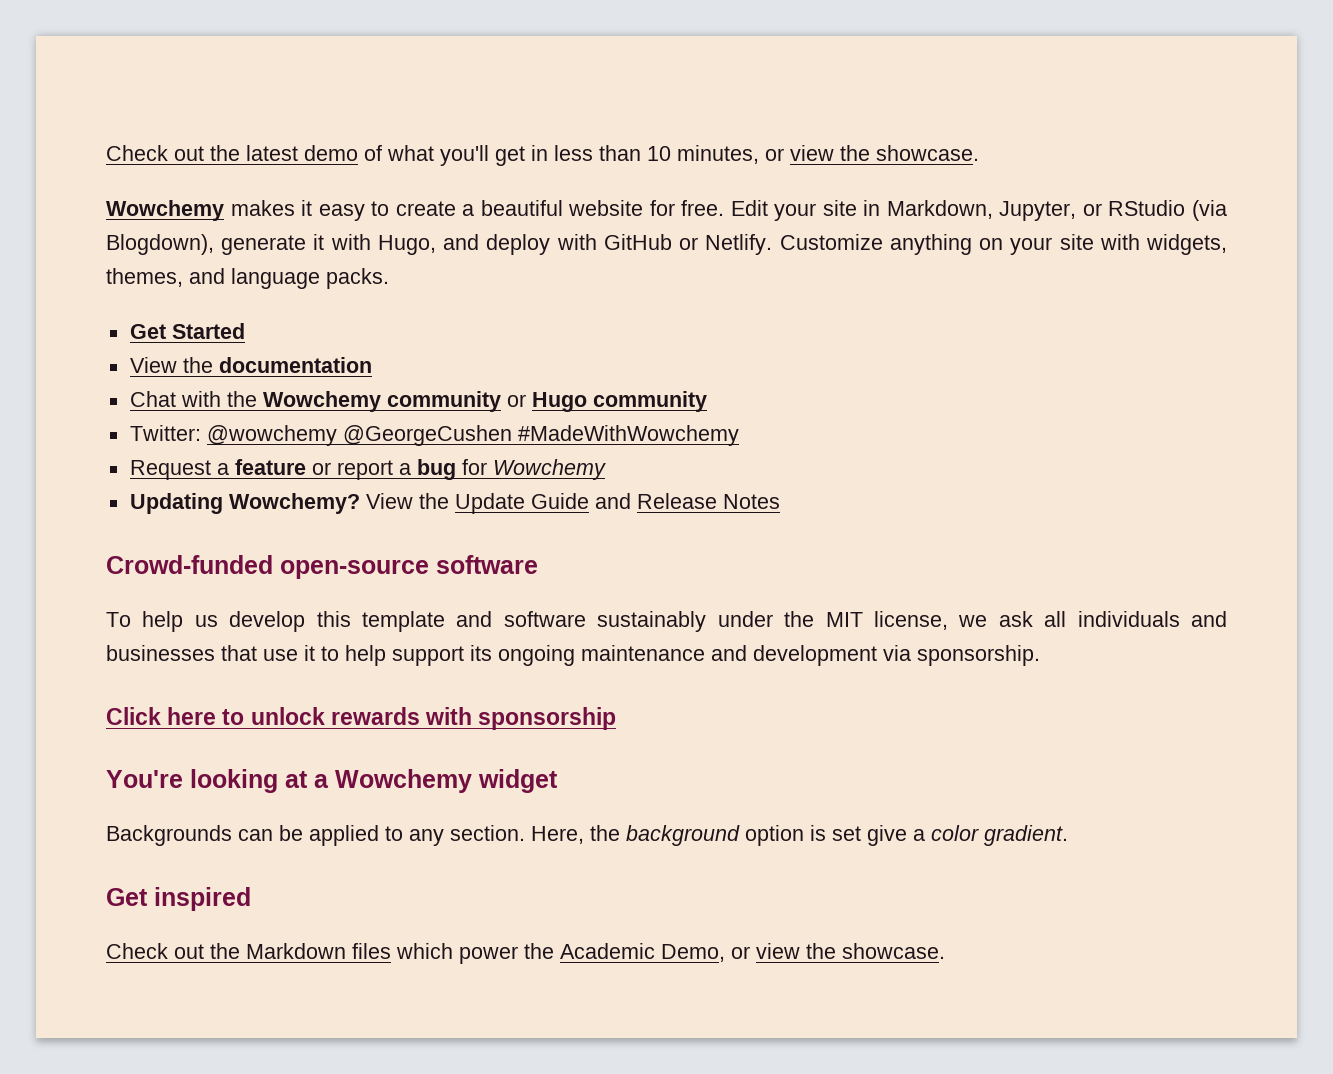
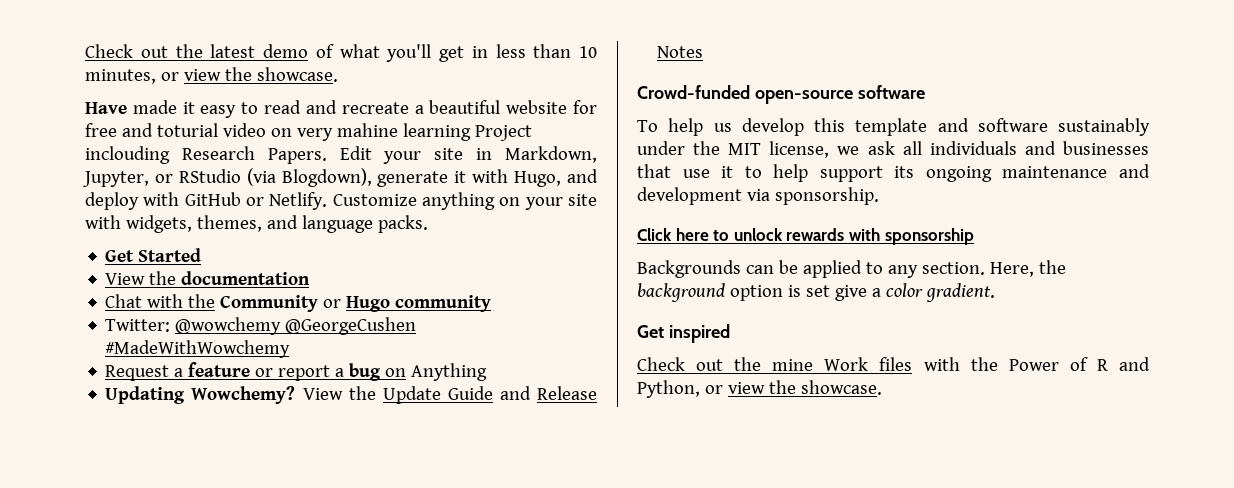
[106,200,295,221] Wowchemy makes -> [85,100,177,114] Have made
[395,201,456,216] create -> [264,100,409,114] read and recreate
[681,200,725,216] free. -> [85,123,532,141] [85,146,327,164] free and toturial video on very mahine learning Project inclouding Research Papers.
[262,391,501,412] Wowchemy community -> [220,295,319,312] Community
[461,459,606,480] for Wowchemy -> [385,363,488,381] on Anything
[106,769,558,793] // You're looking at a Wowchemy widget -> (974, 236) none
[246,943,725,964] Markdown files which power the Academic Demo, -> [772,357,1150,371] [637,380,700,398] mine Work files with the Power of R and Python,

